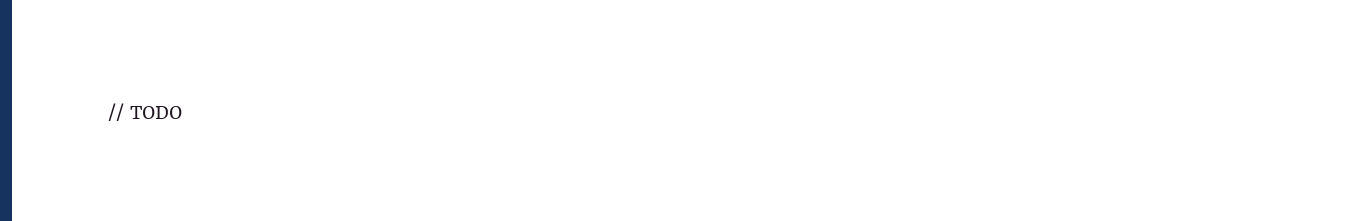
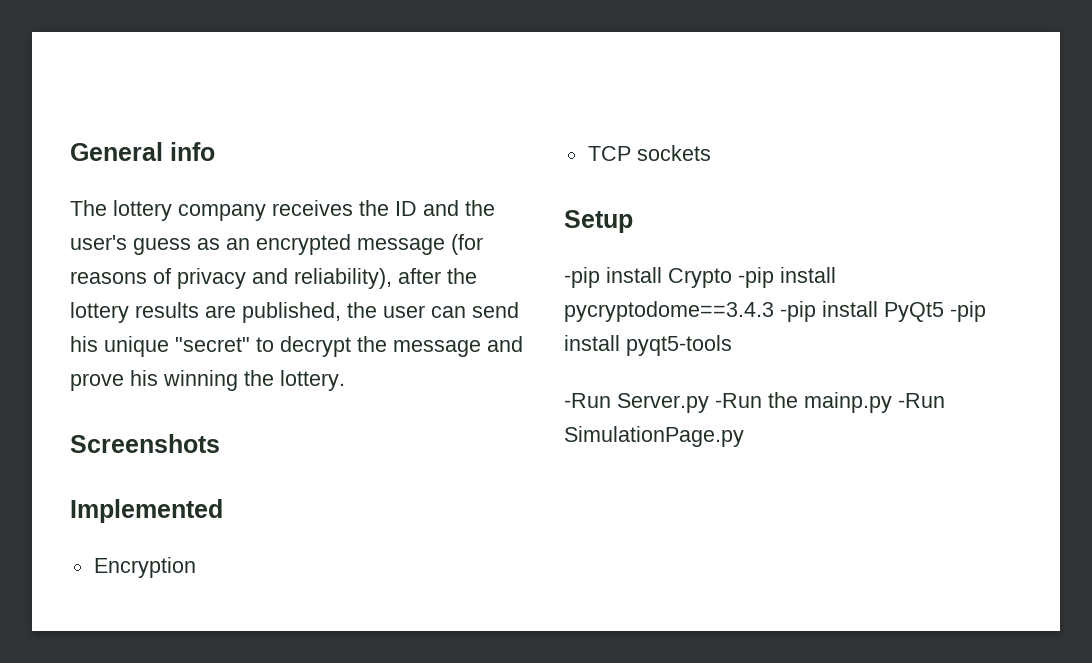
[108,103,183,121] // TODO -> [70,142,215,161] [70,200,495,221] [70,234,483,255] [70,268,477,289] [70,302,519,323] [70,336,523,357] [70,370,345,391] [70,434,220,453] [70,499,223,523] [93,557,196,578] [587,145,711,161] [564,210,633,233] [564,267,836,288] [564,301,986,322] [564,335,732,356] [564,392,945,413] [564,426,744,447] General info // The lottery company receives the ID and the user's guess as an encrypted message (for reasons of privacy and reliability), after the lottery results are published, the user can send his unique "secret" to decrypt the message and prove his winning the lottery. // Screenshots // Implemented // Encryption // TCP sockets // Setup // -pip install Crypto -pip install pycryptodome==3.4.3 -pip install PyQt5 -pip install pyqt5-tools // -Run Server.py -Run the mainp.py -Run SimulationPage.py

